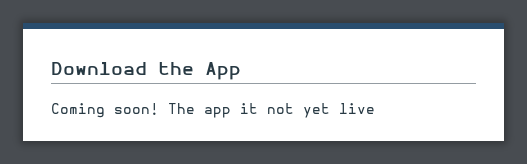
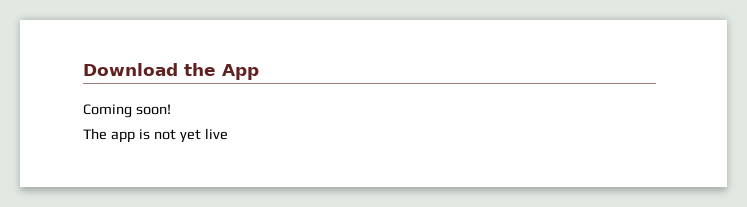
(159, 109) none -> (171, 109) //
[240,103,258,114] it -> [138,129,150,140] is

